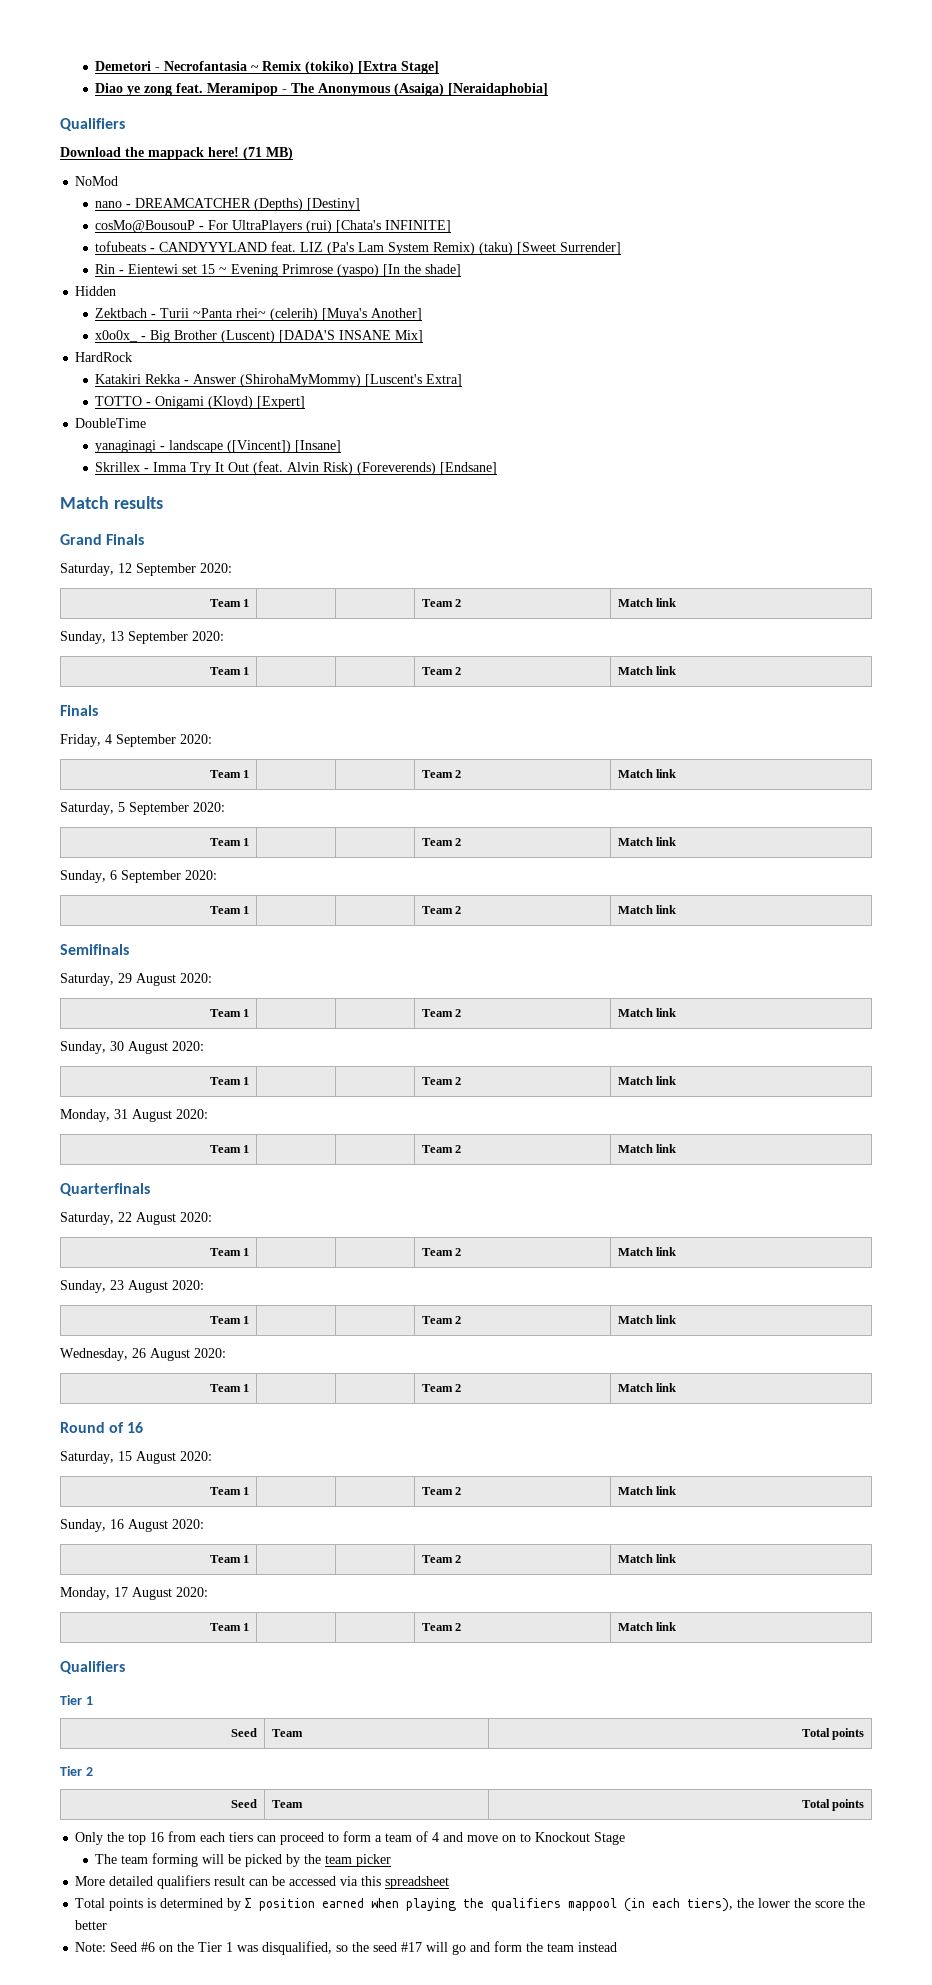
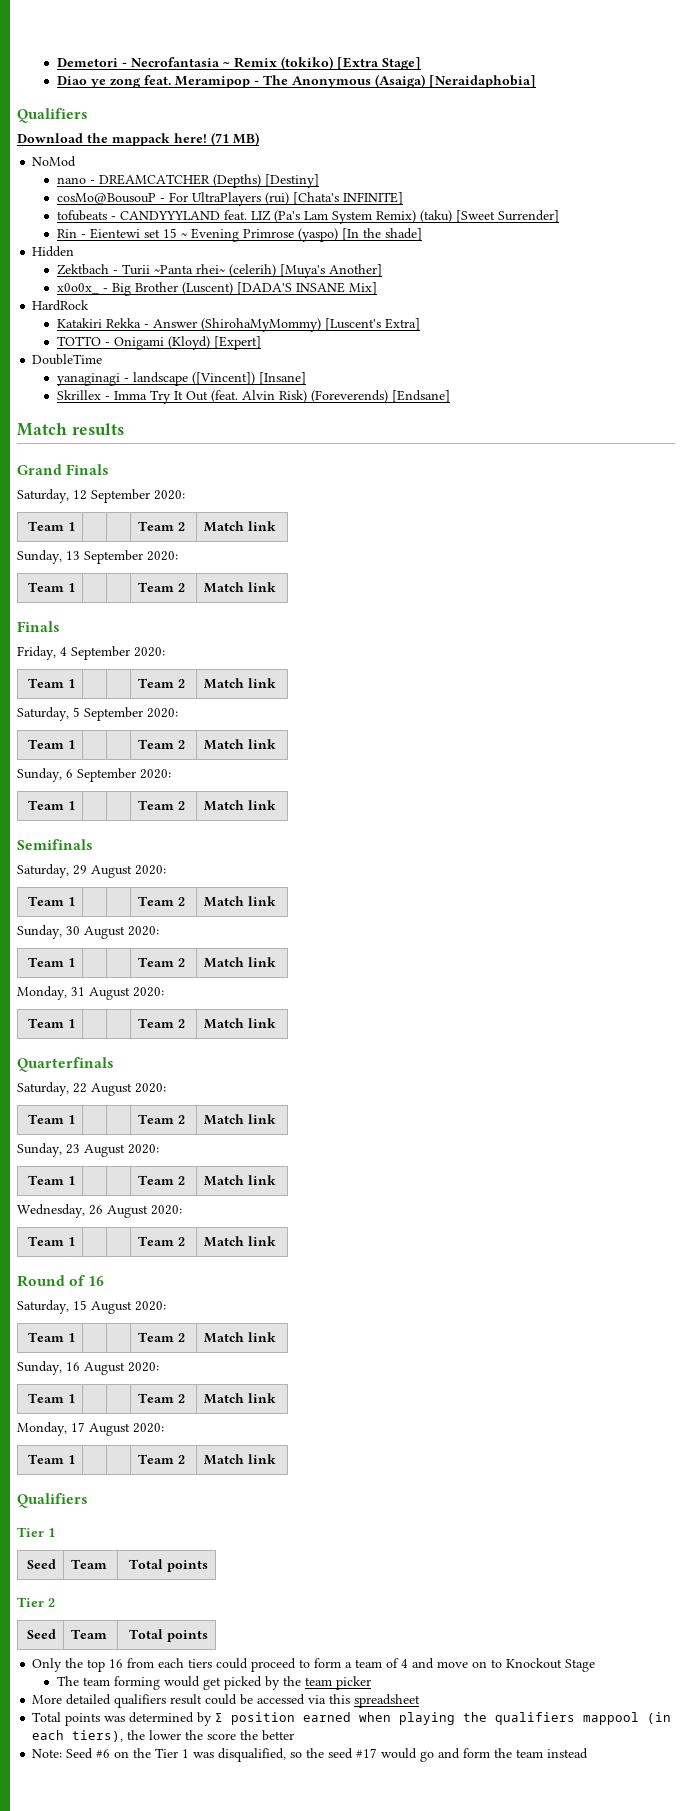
[257,1835,277,1842] can -> [216,1658,249,1669] could
[202,1854,242,1864] will be -> [163,1676,221,1690] would get
[249,1879,269,1886] can -> [205,1694,238,1705] could
[147,1898,157,1908] is -> [104,1716,126,1722] was
[426,1942,449,1952] will -> [381,1748,418,1759] would

